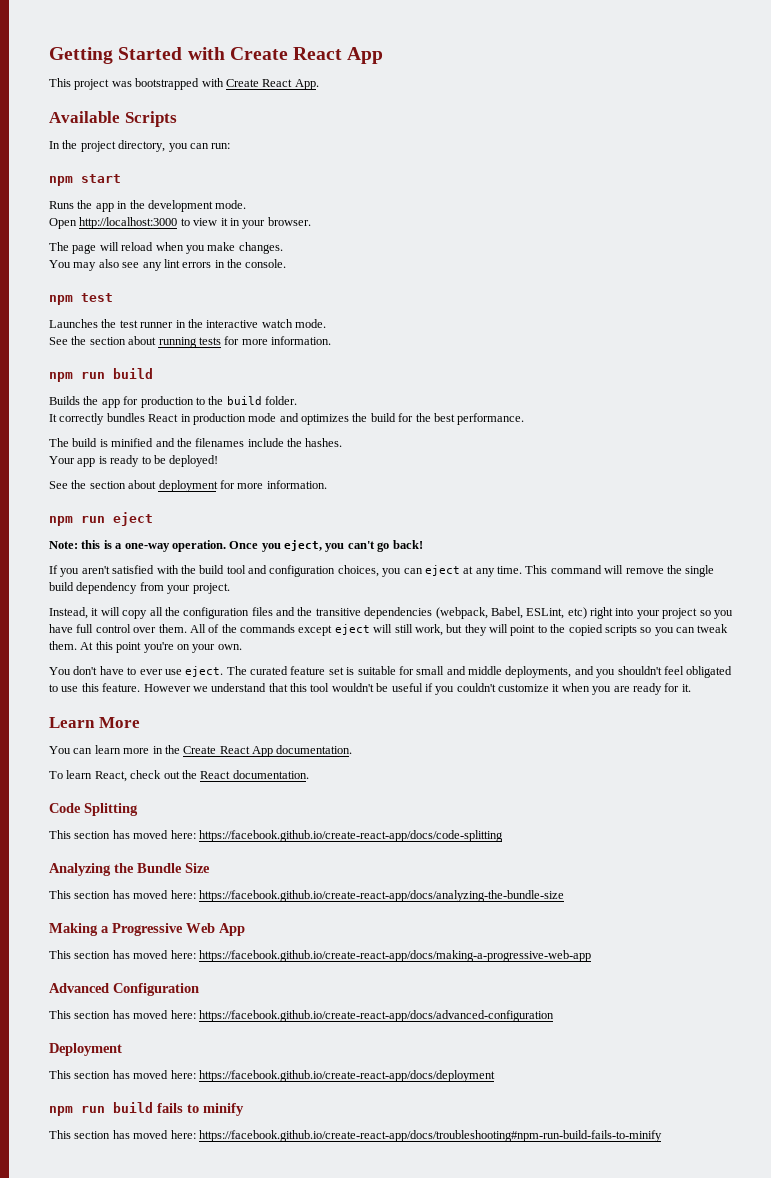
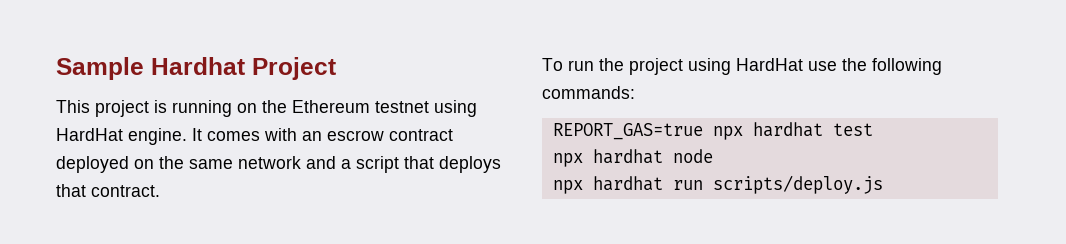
[49,47,384,64] [49,78,319,90] [49,111,177,127] [49,140,231,152] [49,174,121,186] [49,200,247,212] [49,217,311,229] [49,242,283,254] [49,259,287,271] [49,293,113,305] [49,319,326,328] [49,336,331,348] [49,368,153,382] [49,396,297,408] [49,413,525,425] [49,438,343,447] [49,455,219,467] [49,480,327,492] [49,512,153,526] [49,540,423,552] [49,565,715,577] [49,582,230,594] [49,607,733,619] [49,624,729,636] [49,641,242,653] [49,666,733,678] [49,683,691,695] [49,717,140,728] [49,745,353,757] [49,770,309,782] [49,803,138,816] [49,830,503,842] [49,863,210,876] [49,890,564,902] [49,923,245,936] [49,950,591,962] [49,983,199,996] [49,1010,554,1022] [49,1043,122,1056] [49,1070,495,1082] [49,1102,244,1116] [49,1130,662,1142] Getting Started with Create React App // This project was bootstrapped with Create React App. // Available Scripts // In the project directory, you can run: // npm start // Runs the app in the development mode. // Open http://localhost:3000 to view it in your browser. // The page will reload when you make changes. // You may also see any lint errors in the console. // npm test // Launches the test runner in the interactive watch mode. // See the section about running tests for more information. // npm run build // Builds the app for production to the build folder. // It correctly bundles React in production mode and optimizes the build for the best performance. // The build is minified and the filenames include the hashes. // Your app is ready to be deployed! // See the section about deployment for more information. // npm run eject // Note: this is a one-way operation. Once you eject, you can't go back! // If you aren't satisfied with the build tool and configuration choices, you can eject at any time. This command will remove the single build dependency from your project. // Instead, it will copy all the configuration files and the transitive dependencies (webpack, Babel, ESLint, etc) right into your project so you have full control over them. All of the commands except eject will still work, but they will point to the copied scripts so you can tweak them. At this point you're on your own. // You don't have to ever use eject. The curated feature set is suitable for small and middle deployments, and you shouldn't feel obligated to use this feature. However we understand that this tool wouldn't be useful if you couldn't customize it when you are ready for it. // Learn More // You can learn more in the Create React App documentation. // To learn React, check out the React documentation. // Code Splitting // This section has moved here: https://facebook.github.io/create-react-app/docs/code-splitting // Analyzing the Bundle Size // This section has moved here: https://facebook.github.io/create-react-app/docs/analyzing-the-bundle-size // Making a Progressive Web App // This section has moved here: https://facebook.github.io/create-react-app/docs/making-a-progressive-web-app // Advanced Configuration // This section has moved here: https://facebook.github.io/create-react-app/docs/advanced-configuration // Deployment // This section has moved here: https://facebook.github.io/create-react-app/docs/deployment // npm run build fails to minify // This section has moved here: https://facebook.github.io/create-react-app/docs/troubleshooting#npm-run-build-fails-to-minify -> [56,57,336,80] [56,100,477,117] [56,128,453,145] [56,156,501,173] [56,184,160,197] [542,58,942,75] [542,86,635,99] [552,122,873,140] [552,149,713,167] [552,175,883,194] Sample Hardhat Project // This project is running on the Ethereum testnet using HardHat engine. It comes with an escrow contract deployed on the same network and a script that deploys that contract. // To run the project using HardHat use the following commands: // REPORT_GAS=true npx hardhat test // npx hardhat node // npx hardhat run scripts/deploy.js

